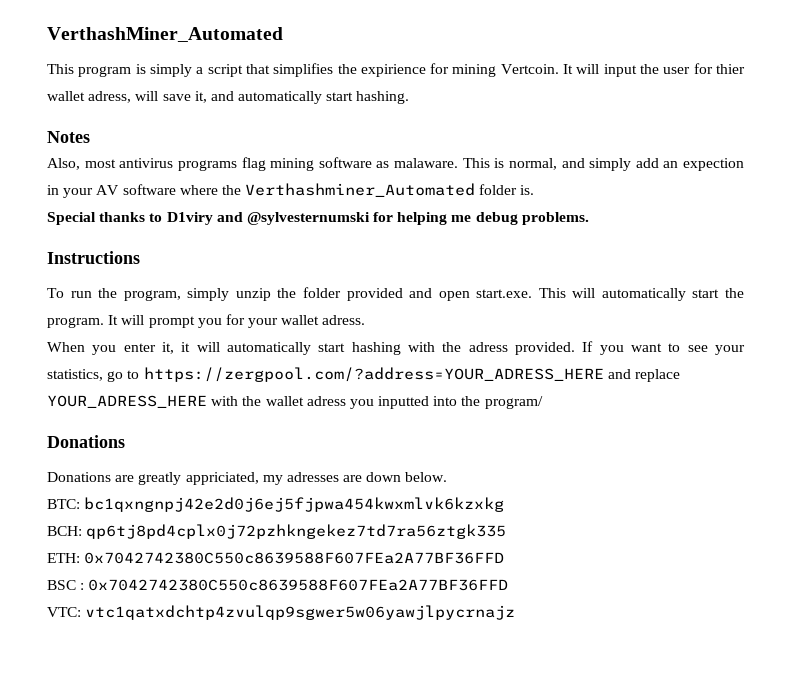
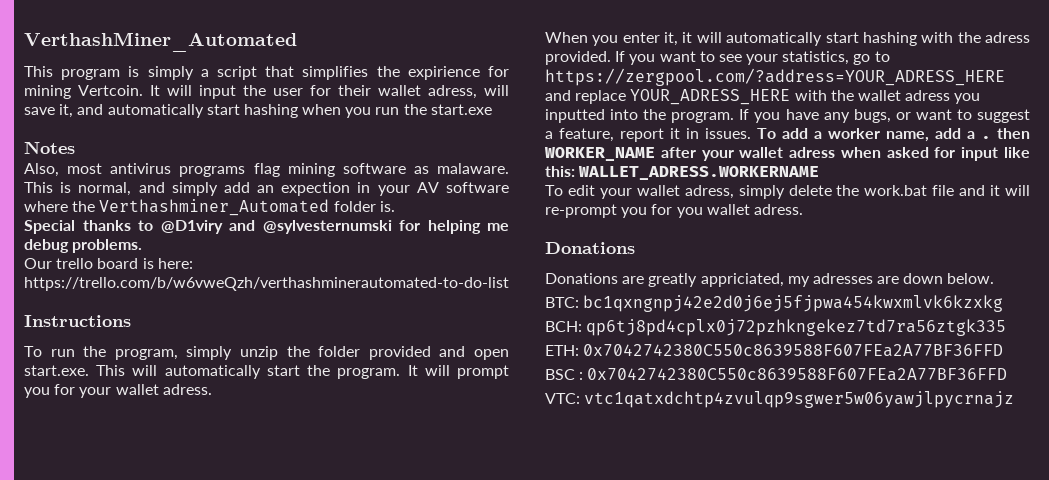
[715,64,745,74] thier -> [338,85,371,96] their
[356,91,410,104] hashing. -> [243,104,492,118] hashing when you run the start.exe
[166,212,213,225] D1viry -> [160,220,223,234] @D1viry
(589, 218) none -> [24,258,193,269] [24,277,509,291] // Our trello board is here: https://trello.com/b/w6vweQzh/verthashminerautomated-to-do-list
[484,396,543,409] program/ -> [671,109,1030,123] [545,128,1030,142] [544,147,1030,161] [545,166,820,180] [545,185,1030,199] [545,204,803,218] program. If you have any bugs, or want to suggest a feature, report it in issues. To add a worker name, add a . then WORKER_NAME after your wallet adress when asked for input like this: WALLET_ADRESS.WORKERNAME // To edit your wallet adress, simply delete the work.bat file and it will re-prompt you for you wallet adress.

